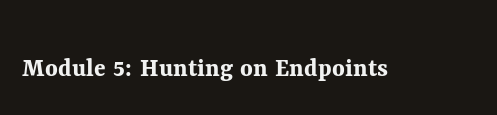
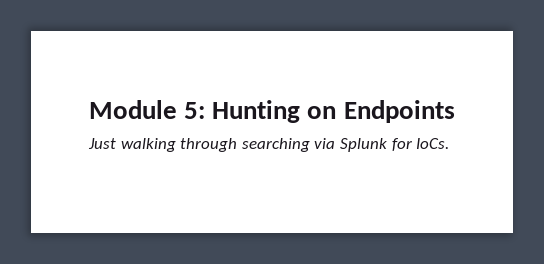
(389, 69) none -> [88,138,450,152] // Just walking through searching via Splunk for IoCs.

